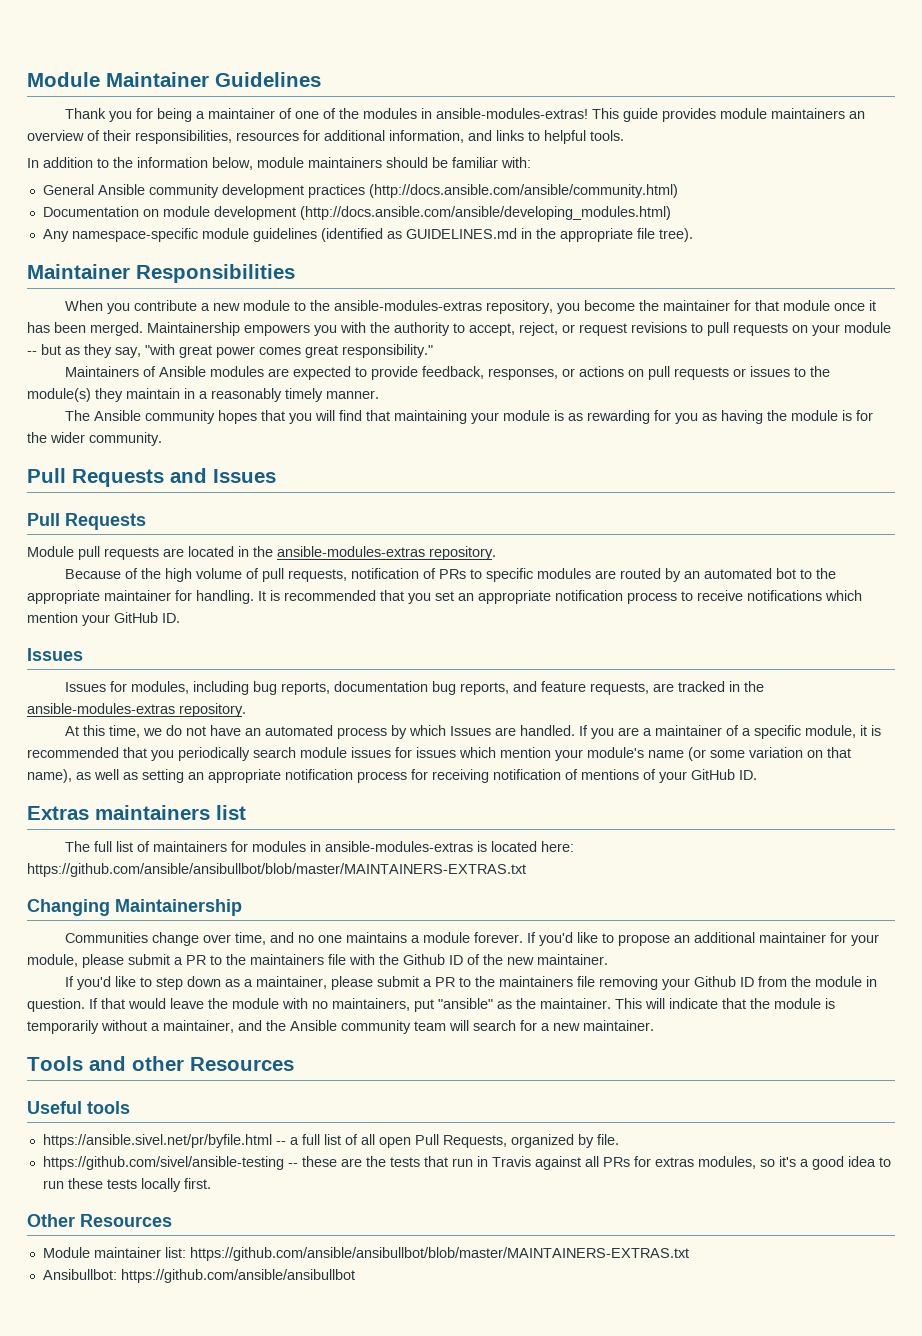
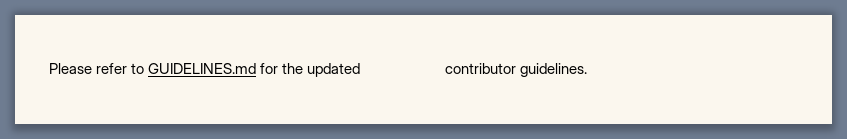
[27,72,321,87] [64,108,865,122] [27,130,624,144] [27,157,531,170] [42,184,678,198] [42,206,671,220] [42,228,693,242] [27,264,295,283] [64,300,876,314] [27,322,891,336] [27,344,433,358] [64,366,830,380] [27,388,379,402] [64,410,873,424] [27,432,162,446] [27,468,276,487] [27,513,146,530] [27,546,496,560] [64,568,836,582] [27,590,862,604] [27,612,180,626] [27,648,83,661] [64,681,764,695] [27,703,246,717] [64,725,881,739] [27,747,851,761] [27,769,757,783] [27,805,246,820] [64,841,574,852] [27,863,526,877] [27,899,242,916] [64,932,879,946] [27,954,608,968] [64,976,877,990] [27,998,835,1012] [27,1020,654,1034] [27,1056,294,1071] [27,1101,130,1114] [42,1134,619,1148] [42,1156,891,1170] [42,1178,211,1192] [27,1214,172,1227] [42,1247,689,1261] [42,1269,355,1283] Module Maintainer Guidelines // Thank you for being a maintainer of one of the modules in ansible-modules-extras! This guide provides module maintainers an overview of their responsibilities, resources for additional information, and links to helpful tools. // In addition to the information below, module maintainers should be familiar with: // General Ansible community development practices (http://docs.ansible.com/ansible/community.html) // Documentation on module development (http://docs.ansible.com/ansible/developing_modules.html) // Any namespace-specific module guidelines (identified as GUIDELINES.md in the appropriate file tree). // Maintainer Responsibilities // When you contribute a new module to the ansible-modules-extras repository, you become the maintainer for that module once it has been merged. Maintainership empowers you with the authority to accept, reject, or request revisions to pull requests on your module -- but as they say, "with great power comes great responsibility." // Maintainers of Ansible modules are expected to provide feedback, responses, or actions on pull requests or issues to the module(s) they maintain in a reasonably timely manner. // The Ansible community hopes that you will find that maintaining your module is as rewarding for you as having the module is for the wider community. // Pull Requests and Issues // Pull Requests // Module pull requests are located in the ansible-modules-extras repository. // Because of the high volume of pull requests, notification of PRs to specific modules are routed by an automated bot to the appropriate maintainer for handling. It is recommended that you set an appropriate notification process to receive notifications which mention your GitHub ID. // Issues // Issues for modules, including bug reports, documentation bug reports, and feature requests, are tracked in the ansible-modules-extras repository. // At this time, we do not have an automated process by which Issues are handled. If you are a maintainer of a specific module, it is recommended that you periodically search module issues for issues which mention your module's name (or some variation on that name), as well as setting an appropriate notification process for receiving notification of mentions of your GitHub ID. // Extras maintainers list // The full list of maintainers for modules in ansible-modules-extras is located here: https://github.com/ansible/ansibullbot/blob/master/MAINTAINERS-EXTRAS.txt // Changing Maintainership // Communities change over time, and no one maintains a module forever. If you'd like to propose an additional maintainer for your module, please submit a PR to the maintainers file with the Github ID of the new maintainer. // If you'd like to step down as a maintainer, please submit a PR to the maintainers file removing your Github ID from the module in question. If that would leave the module with no maintainers, put "ansible" as the maintainer. This will indicate that the module is temporarily without a maintainer, and the Ansible community team will search for a new maintainer. // Tools and other Resources // Useful tools // https://ansible.sivel.net/pr/byfile.html -- a full list of all open Pull Requests, organized by file. // https://github.com/sivel/ansible-testing -- these are the tests that run in Travis against all PRs for extras modules, so it's a good idea to run these tests locally first. // Other Resources // Module maintainer list: https://github.com/ansible/ansibullbot/blob/master/MAINTAINERS-EXTRAS.txt // Ansibullbot: https://github.com/ansible/ansibullbot -> [49,63,588,77] Please refer to GUIDELINES.md for the updated contributor guidelines.

